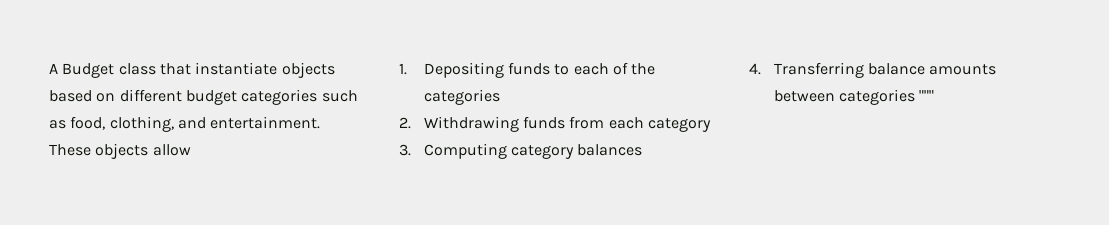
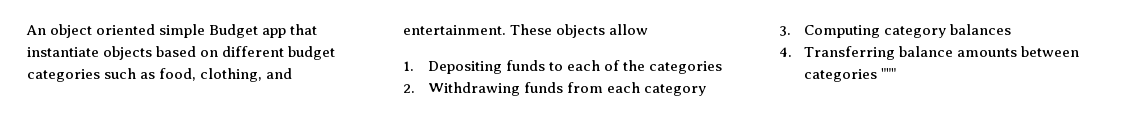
[49,63,156,78] A Budget class -> [26,24,287,38] An object oriented simple Budget app

